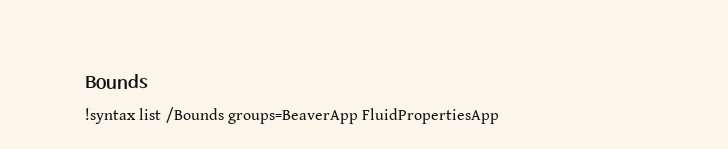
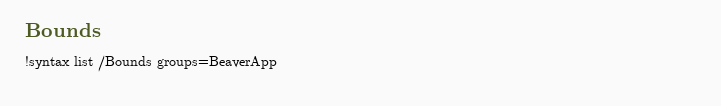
[362,108,500,124] FluidPropertiesApp -> (277, 62) none

